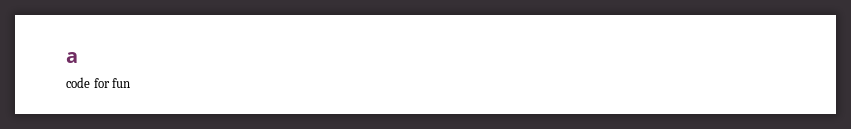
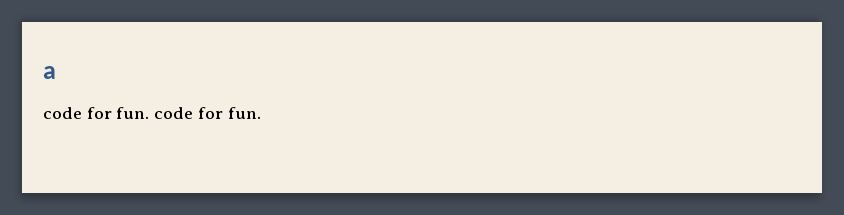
[112,78,131,88] fun -> [116,107,261,119] fun. code for fun.

